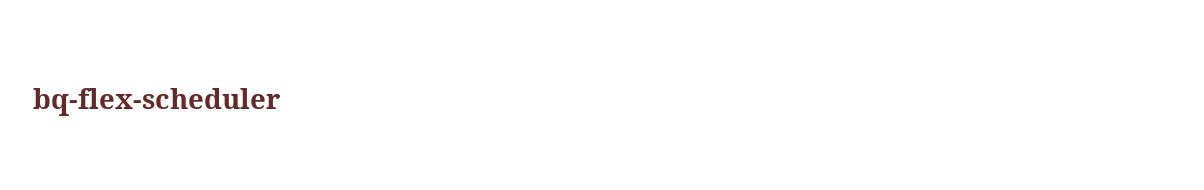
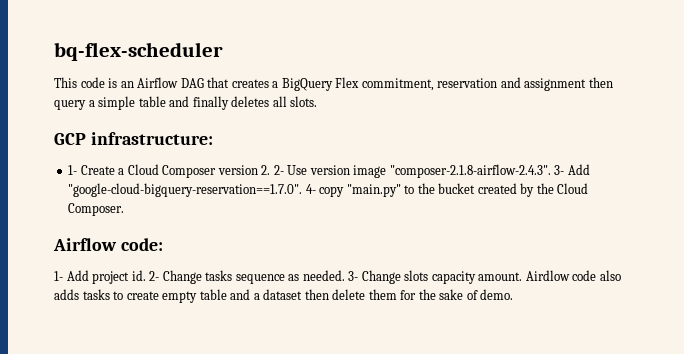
(280, 102) none -> [54,77,613,91] [54,96,318,110] [54,132,213,145] [68,164,590,178] [68,183,589,197] [68,203,125,216] [53,238,163,251] [54,270,621,284] [54,289,514,303] // This code is an Airflow DAG that creates a BigQuery Flex commitment, reservation and assignment then query a simple table and finally deletes all slots. // GCP infrastructure: // 1- Create a Cloud Composer version 2. 2- Use version image "composer-2.1.8-airflow-2.4.3". 3- Add "google-cloud-bigquery-reservation==1.7.0". 4- copy "main.py" to the bucket created by the Cloud Composer. // Airflow code: // 1- Add project id. 2- Change tasks sequence as needed. 3- Change slots capacity amount. Airdlow code also adds tasks to create empty table and a dataset then delete them for the sake of demo.

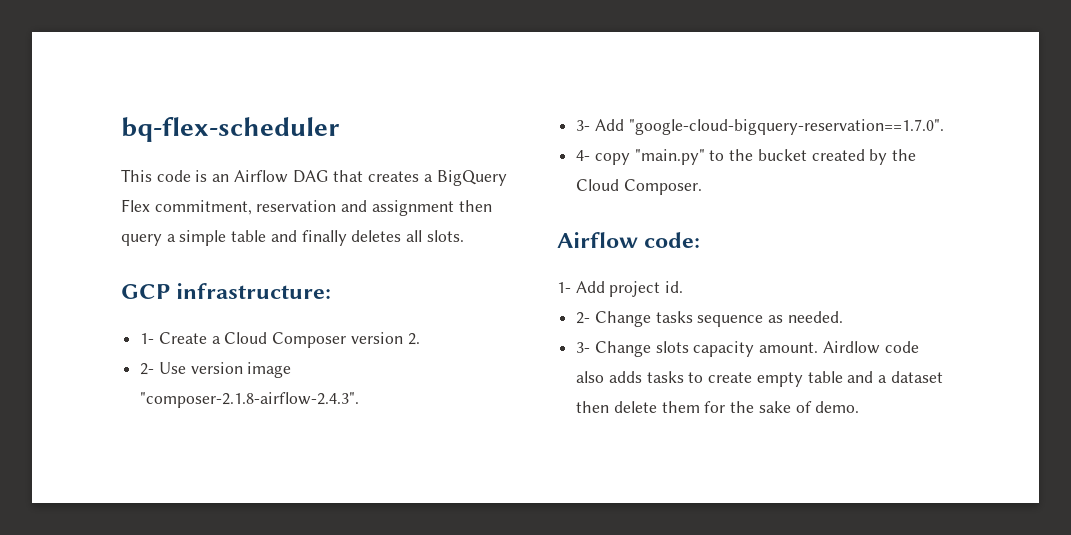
(271, 170) none -> (420, 339) //
(551, 171) none -> (360, 400) //
(303, 190) none -> (944, 127) //
(146, 275) none -> (684, 287) //
(345, 275) none -> (843, 317) //

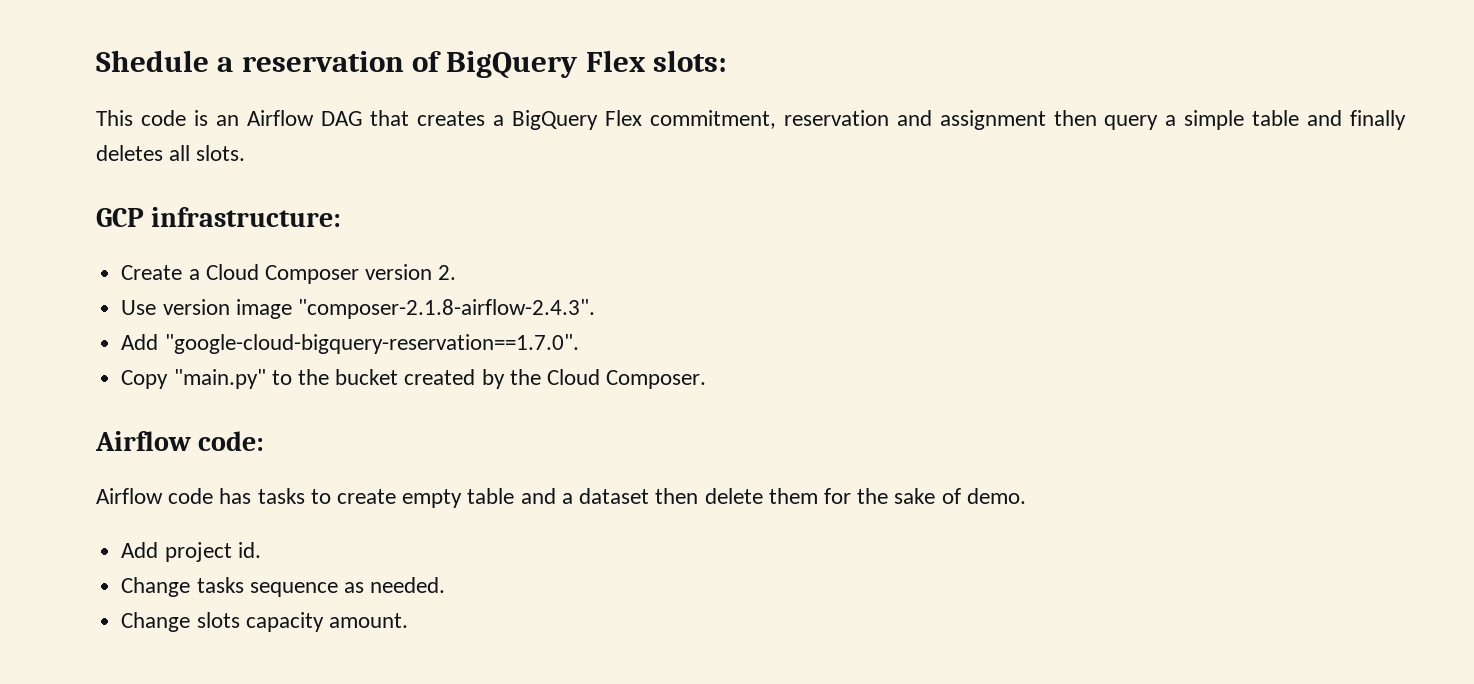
[121,117,340,142] bq-flex-scheduler -> [96,50,728,79] Shedule a reservation of BigQuery Flex slots:
[140,333,155,344] 1- -> (342, 217) none
[140,363,155,375] 2- -> (457, 272) none
[576,120,591,131] 3- -> (595, 309) none
[576,150,630,165] 4- copy -> [121,370,169,389] Copy
[557,281,684,297] [576,311,843,327] [576,341,919,357] [576,371,642,383] 1- Add project id. // 2- Change tasks sequence as needed. // 3- Change slots capacity amount. Airdlow code also adds -> [96,488,252,504] Airflow code has
(860, 407) none -> [121,542,261,562] [121,577,446,597] [121,612,408,632] // Add project id. // Change tasks sequence as needed. // Change slots capacity amount.

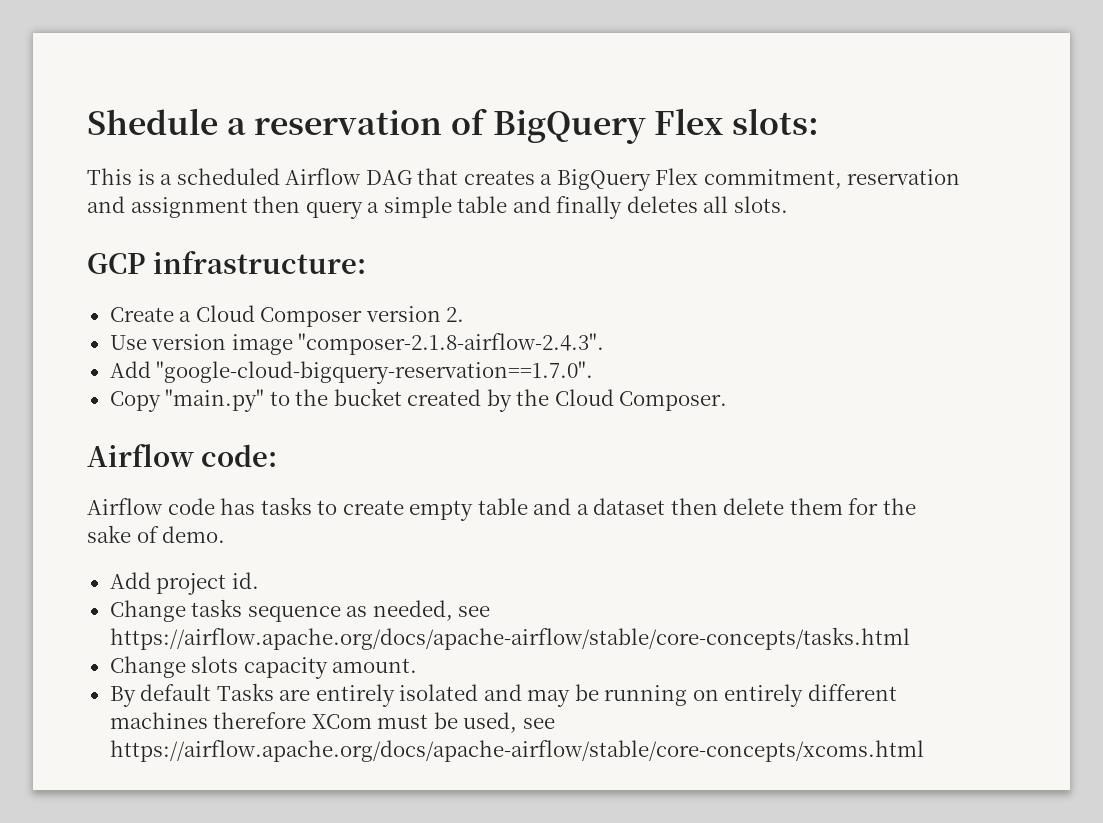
[140,110,239,126] code is an -> [137,168,280,185] is a scheduled
[370,577,446,593] needed. -> [372,600,491,621] [109,627,910,650] needed, see https://airflow.apache.org/docs/apache-airflow/stable/core-concepts/tasks.html
(408, 620) none -> [109,683,897,707] [109,712,555,733] [109,740,924,762] // By default Tasks are entirely isolated and may be running on entirely different machines therefore XCom must be used, see https://airflow.apache.org/docs/apache-airflow/stable/core-concepts/xcoms.html

